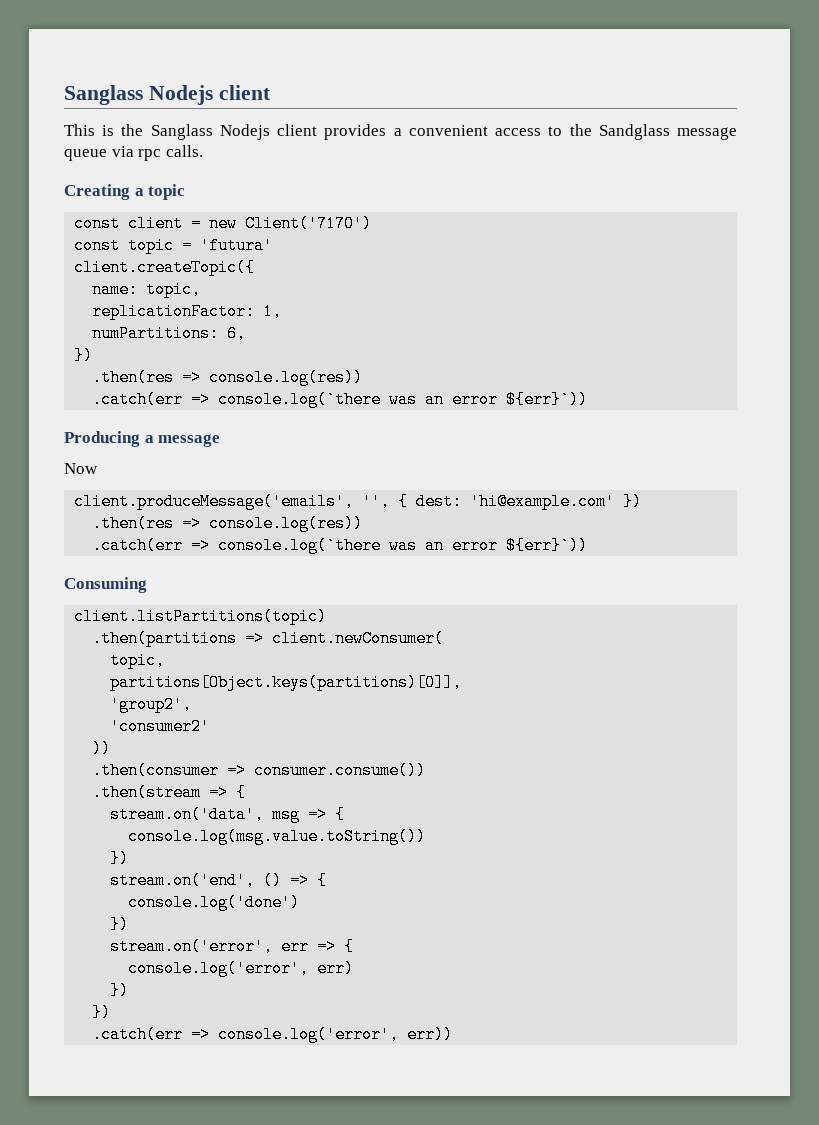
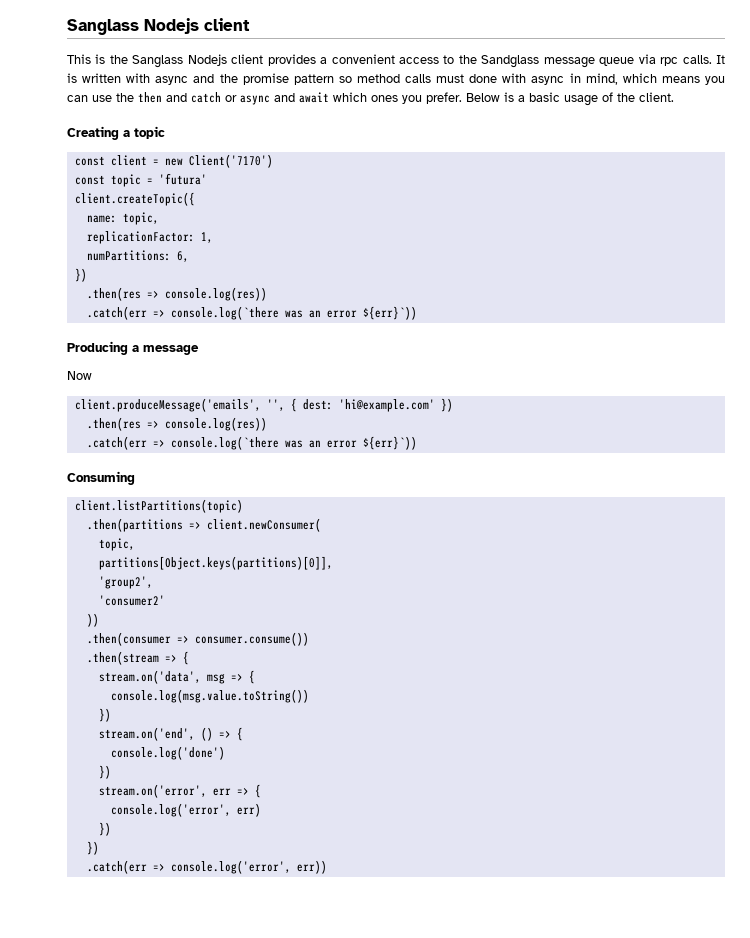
(203, 151) none -> [716,55,726,64] [67,73,725,85] [67,92,674,106] It is written with async and the promise pattern so method calls must done with async in mind, which means you can use the then and catch or async and await which ones you prefer. Below is a basic usage of the client.

